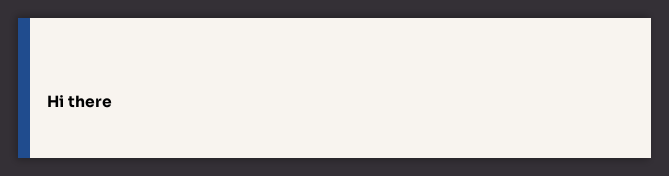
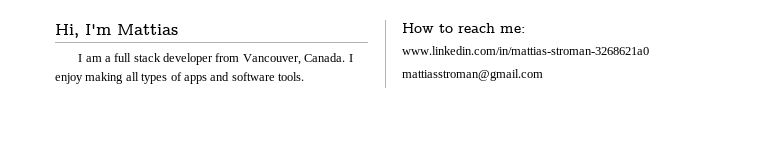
[47,95,113,108] Hi there -> [55,24,178,38] [78,53,353,65] [55,72,304,84] [402,23,525,33] [402,46,649,55] [402,69,543,81] Hi, I'm Mattias // I am a full stack developer from Vancouver, Canada. I enjoy making all types of apps and software tools. // How to reach me: // www.linkedin.com/in/mattias-stroman-3268621a0 // mattiasstroman@gmail.com

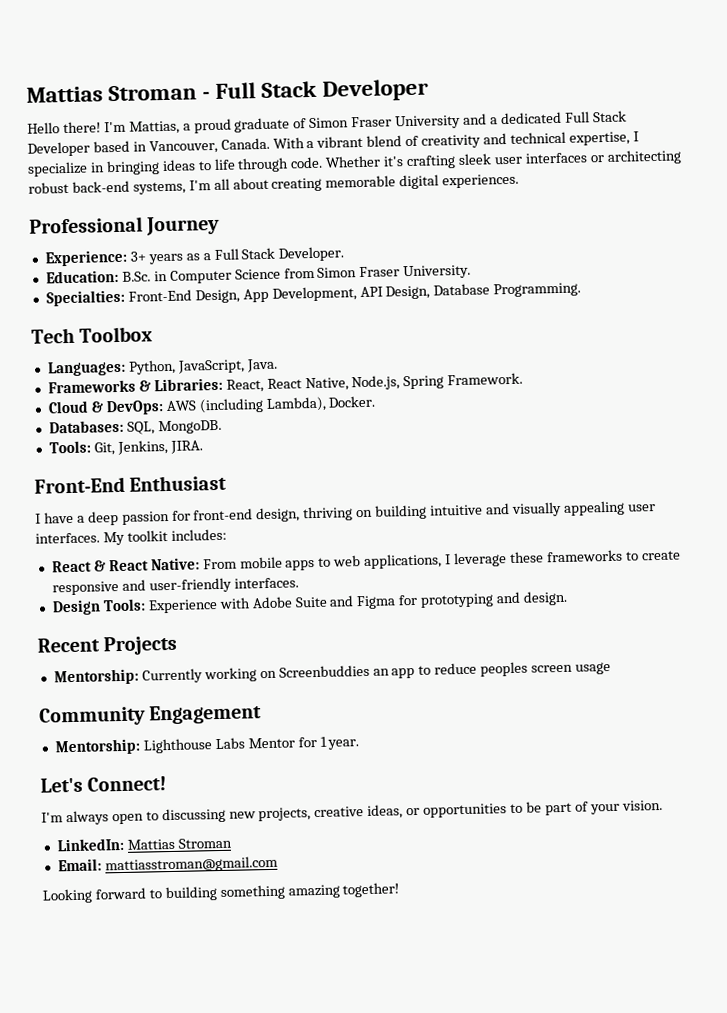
[55,24,178,38] [78,53,353,65] [55,72,304,84] [402,23,525,33] [402,46,649,55] [402,69,543,81] Hi, I'm Mattias // I am a full stack developer from Vancouver, Canada. I enjoy making all types of apps and software tools. // How to reach me: // www.linkedin.com/in/mattias-stroman-3268621a0 // mattiasstroman@gmail.com -> [26,78,430,103] [27,110,627,135] [27,131,639,157] [27,149,682,177] [28,173,520,195] [29,215,221,236] [44,246,345,267] [45,264,472,284] [45,282,582,307] [31,326,154,344] [46,358,278,377] [47,372,524,394] [47,395,376,416] [48,419,222,435] [48,439,203,456] [34,474,228,494] [35,500,656,526] [35,528,227,546] [51,549,681,573] [51,577,299,596] [51,590,569,616] [37,635,178,656] [53,661,612,686] [39,704,263,727] [54,736,360,756] [40,776,168,793] [41,799,663,826] [56,837,232,852] [57,855,278,874] [42,882,400,904] Mattias Stroman - Full Stack Developer // Hello there! I'm Mattias, a proud graduate of Simon Fraser University and a dedicated Full Stack Developer based in Vancouver, Canada. With a vibrant blend of creativity and technical expertise, I specialize in bringing ideas to life through code. Whether it's crafting sleek user interfaces or architecting robust back-end systems, I'm all about creating memorable digital experiences. // Professional Journey // Experience: 3+ years as a Full Stack Developer. // Education: B.Sc. in Computer Science from Simon Fraser University. // Specialties: Front-End Design, App Development, API Design, Database Programming. // Tech Toolbox // Languages: Python, JavaScript, Java. // Frameworks & Libraries: React, React Native, Node.js, Spring Framework. // Cloud & DevOps: AWS (including Lambda), Docker. // Databases: SQL, MongoDB. // Tools: Git, Jenkins, JIRA. // Front-End Enthusiast // I have a deep passion for front-end design, thriving on building intuitive and visually appealing user interfaces. My toolkit includes: // React & React Native: From mobile apps to web applications, I leverage these frameworks to create responsive and user-friendly interfaces. // Design Tools: Experience with Adobe Suite and Figma for prototyping and design. // Recent Projects // Mentorship: Currently working on Screenbuddies an app to reduce peoples screen usage // Community Engagement // Mentorship: Lighthouse Labs Mentor for 1 year. // Let's Connect! // I'm always open to discussing new projects, creative ideas, or opportunities to be part of your vision. // LinkedIn: Mattias Stroman // Email: mattiasstroman@gmail.com // Looking forward to building something amazing together!

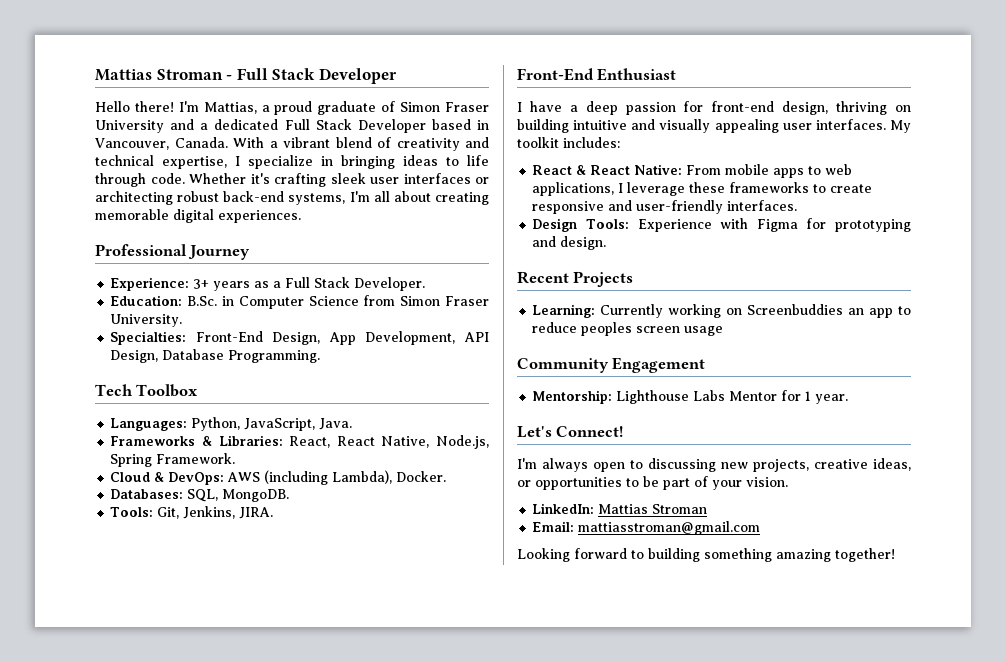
[251,595,355,609] Adobe Suite and -> (749, 223) none
[53,668,139,686] Mentorship: -> [532,304,596,318] Learning:

